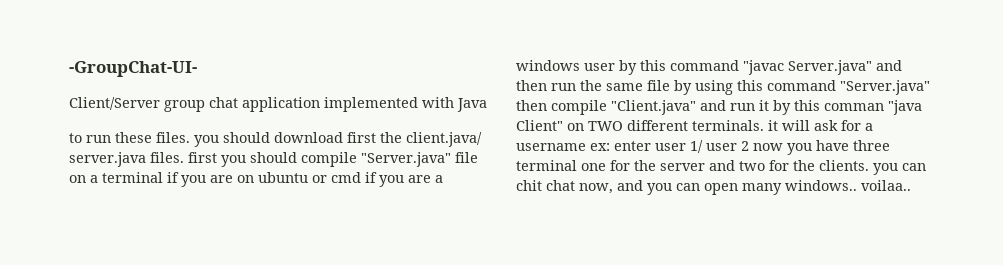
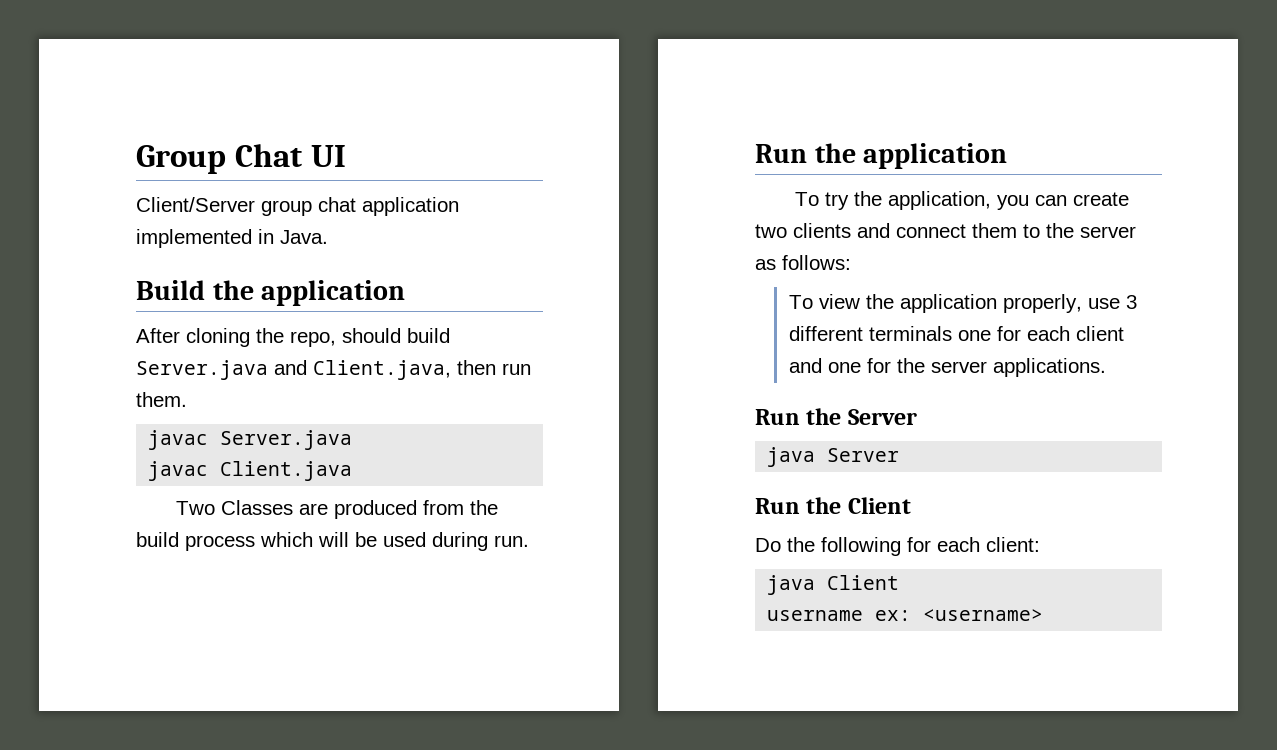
[69,61,197,77] -GroupChat-UI- -> [136,144,346,174] Group Chat UI
[422,97,487,112] [69,132,482,147] [69,152,478,167] [69,172,443,187] [516,60,902,75] [516,80,930,95] [516,100,922,115] [516,120,873,131] [516,140,890,155] [516,160,926,175] [516,180,911,195] with Java // to run these files. you should download first the client.java/ server.java files. first you should compile "Server.java" file on a terminal if you are on ubuntu or cmd if you are a windows user by this command "javac Server.java" and then run the same file by using this command "Server.java" then compile "Client.java" and run it by this comman "java Client" on TWO different terminals. it will ask for a username ex: enter user 1/ user 2 now you have three terminal one for the server and two for the clients. you can chit chat now, and you can open many windows.. voilaa.. -> [258,229,328,244] [136,280,406,306] [136,328,450,347] [136,360,531,380] [136,392,187,407] [148,430,353,450] [148,461,353,481] [175,500,498,519] [136,532,529,551] [755,143,1008,169] [794,191,1129,210] [755,223,1136,238] [755,255,851,270] [788,294,1137,313] [788,326,1124,341] [788,358,1106,377] [755,408,917,425] [767,447,900,467] [755,497,911,514] [755,537,1040,556] [767,575,900,595] [767,609,1044,621] in Java. // Build the application // After cloning the repo, should build Server.java and Client.java, then run them. // javac Server.java // javac Client.java // Two Classes are produced from the build process which will be used during run. // Run the application // To try the application, you can create two clients and connect them to the server as follows: // To view the application properly, use 3 different terminals one for each client and one for the server applications. // Run the Server // java Server // Run the Client // Do the following for each client: // java Client // username ex: <username>

